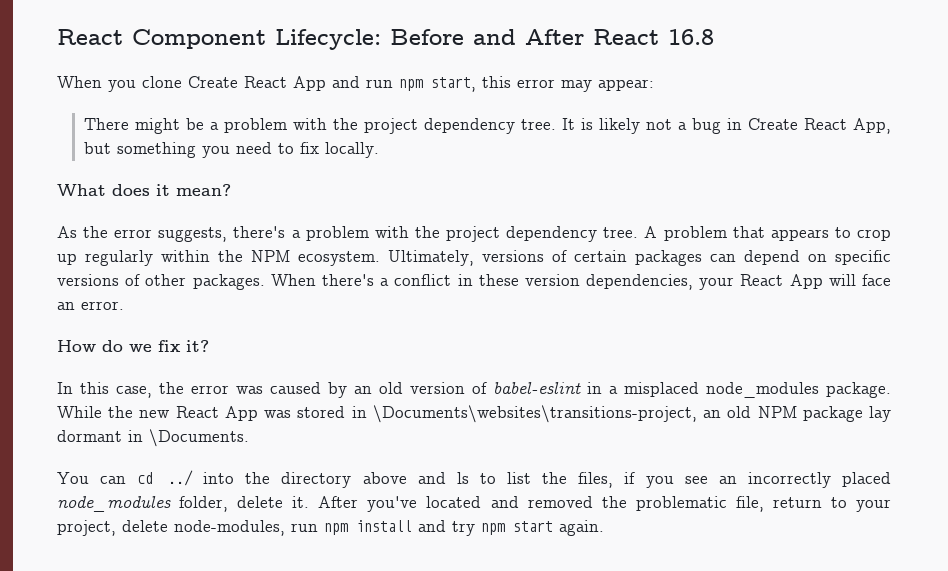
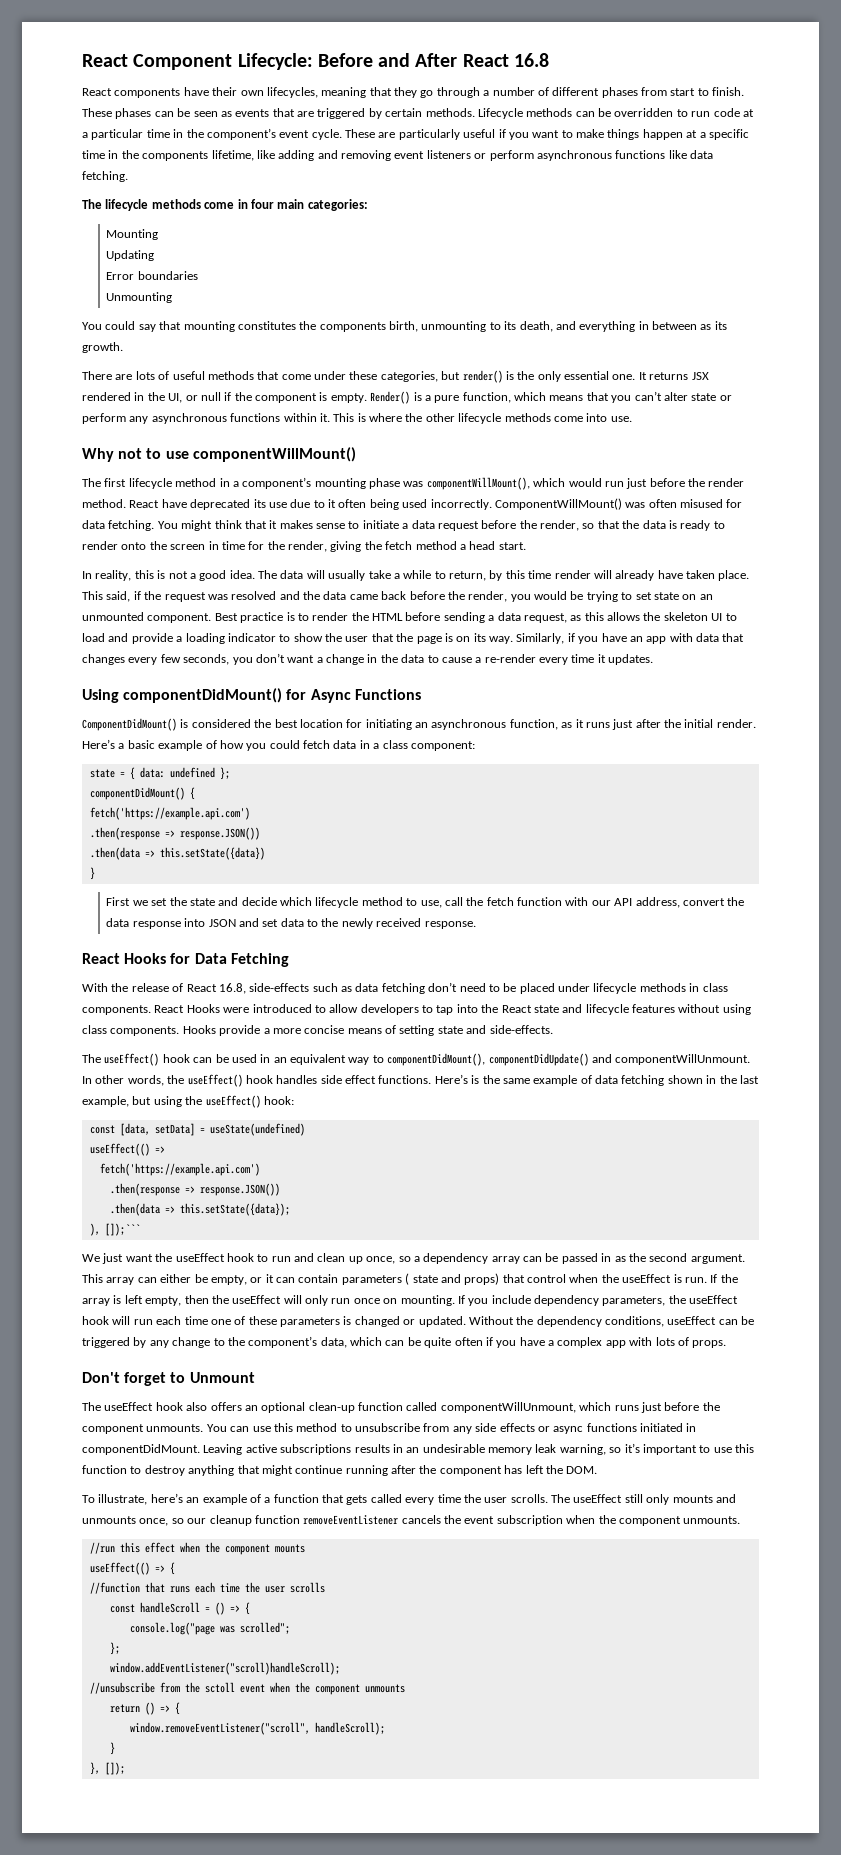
[57,76,654,92] [83,118,891,134] [83,142,379,158] [57,184,231,196] [57,226,892,242] [57,250,891,266] [57,274,891,290] [57,301,124,310] [57,340,209,352] [57,382,891,398] [57,405,892,423] [57,429,249,447] [57,470,892,488] [57,496,891,512] [57,520,604,536] When you clone Create React App and run npm start, this error may appear: // There might be a problem with the project dependency tree. It is likely not a bug in Create React App, but something you need to fix locally. // What does it mean? // As the error suggests, there's a problem with the project dependency tree. A problem that appears to crop up regularly within the NPM ecosystem. Ultimately, versions of certain packages can depend on specific versions of other packages. When there's a conflict in these version dependencies, your React App will face an error. // How do we fix it? // In this case, the error was caused by an old version of babel-eslint in a misplaced node_modules package. While the new React App was stored in \Documents\websites\transitions-project, an old NPM package lay dormant in \Documents. // You can cd ../ into the directory above and ls to list the files, if you see an incorrectly placed node_modules folder, delete it. After you've located and removed the problematic file, return to your project, delete node-modules, run npm install and try npm start again. -> [82,87,745,98] [82,108,754,119] [82,128,749,140] [82,150,713,161] [82,171,128,182] [82,199,368,211] [106,229,159,240] [106,250,155,261] [106,271,198,280] [106,292,173,303] [82,321,727,332] [82,342,123,353] [82,370,709,383] [82,391,732,404] [82,413,632,424] [82,447,356,462] [82,477,745,490] [82,498,743,510] [82,520,725,531] [82,541,526,552] [82,570,750,581] [82,591,713,602] [82,612,737,623] [82,633,745,644] [82,653,654,665] [82,688,421,703] [82,718,756,731] [82,739,475,751] [89,767,230,780] [89,787,195,800] [89,807,250,820] [89,827,260,840] [89,847,265,860] [89,867,95,880] [106,897,745,908] [106,918,476,929] [82,953,289,967] [82,982,728,994] [82,1004,751,1015] [82,1025,553,1036] [82,1053,751,1066] [82,1074,759,1087] [82,1095,294,1108] [89,1123,305,1136] [89,1143,165,1156] [99,1163,260,1176] [109,1183,280,1196] [109,1203,290,1216] [89,1223,140,1236] [82,1253,745,1264] [82,1273,738,1285] [82,1295,739,1306] [82,1316,755,1327] [82,1336,727,1348] [82,1372,255,1386] [82,1402,720,1413] [82,1423,697,1434] [82,1443,754,1455] [82,1465,598,1476] [82,1493,736,1505] [82,1515,741,1526] [89,1542,305,1555] [89,1562,175,1575] [89,1582,325,1594] [109,1602,250,1615] [129,1622,290,1635] [109,1642,120,1655] [109,1662,340,1675] [89,1682,405,1695] [109,1702,180,1715] [129,1722,385,1735] [109,1742,115,1755] [89,1762,125,1775] React components have their own lifecycles, meaning that they go through a number of different phases from start to finish. These phases can be seen as events that are triggered by certain methods. Lifecycle methods can be overridden to run code at a particular time in the component’s event cycle. These are particularly useful if you want to make things happen at a specific time in the components lifetime, like adding and removing event listeners or perform asynchronous functions like data fetching. // The lifecycle methods come in four main categories: // Mounting // Updating // Error boundaries // Unmounting // You could say that mounting constitutes the components birth, unmounting to its death, and everything in between as its growth. // There are lots of useful methods that come under these categories, but render() is the only essential one. It returns JSX rendered in the UI, or null if the component is empty. Render() is a pure function, which means that you can’t alter state or perform any asynchronous functions within it. This is where the other lifecycle methods come into use. // Why not to use componentWillMount() // The first lifecycle method in a component’s mounting phase was componentWillMount(), which would run just before the render method. React have deprecated its use due to it often being used incorrectly. ComponentWillMount() was often misused for data fetching. You might think that it makes sense to initiate a data request before the render, so that the data is ready to render onto the screen in time for the render, giving the fetch method a head start. // In reality, this is not a good idea. The data will usually take a while to return, by this time render will already have taken place. This said, if the request was resolved and the data came back before the render, you would be trying to set state on an unmounted component. Best practice is to render the HTML before sending a data request, as this allows the skeleton UI to load and provide a loading indicator to show the user that the page is on its way. Similarly, if you have an app with data that changes every few seconds, you don’t want a change in the data to cause a re-render every time it updates. // Using componentDidMount() for Async Functions // ComponentDidMount() is considered the best location for initiating an asynchronous function, as it runs just after the initial render. Here’s a basic example of how you could fetch data in a class component: // state = { data: undefined }; // componentDidMount() { // fetch('https://example.api.com') // .then(response => response.JSON()) // .then(data => this.setState({data}) // } // First we set the state and decide which lifecycle method to use, call the fetch function with our API address, convert the data response into JSON and set data to the newly received response. // React Hooks for Data Fetching // With the release of React 16.8, side-effects such as data fetching don’t need to be placed under lifecycle methods in class components. React Hooks were introduced to allow developers to tap into the React state and lifecycle features without using class components. Hooks provide a more concise means of setting state and side-effects. // The useEffect() hook can be used in an equivalent way to componentDidMount(), componentDidUpdate() and componentWillUnmount. In other words, the useEffect() hook handles side effect functions. Here’s is the same example of data fetching shown in the last example, but using the useEffect() hook: // const [data, setData] = useState(undefined) // useEffect(() => // fetch('https://example.api.com') // .then(response => response.JSON()) // .then(data => this.setState({data}); // ), []);``` // We just want the useEffect hook to run and clean up once, so a dependency array can be passed in as the second argument. This array can either be empty, or it can contain parameters ( state and props) that control when the useEffect is run. If the array is left empty, then the useEffect will only run once on mounting. If you include dependency parameters, the useEffect hook will run each time one of these parameters is changed or updated. Without the dependency conditions, useEffect can be triggered by any change to the component’s data, which can be quite often if you have a complex app with lots of props. // Don't forget to Unmount // The useEffect hook also offers an optional clean-up function called componentWillUnmount, which runs just before the component unmounts. You can use this method to unsubscribe from any side effects or async functions initiated in componentDidMount. Leaving active subscriptions results in an undesirable memory leak warning, so it’s important to use this function to destroy anything that might continue running after the component has left the DOM. // To illustrate, here’s an example of a function that gets called every time the user scrolls. The useEffect still only mounts and unmounts once, so our cleanup function removeEventListener cancels the event subscription when the component unmounts. // //run this effect when the component mounts // useEffect(() => { // //function that runs each time the user scrolls // const handleScroll = () => { // console.log("page was scrolled"; // }; // window.addEventListener("scroll)handleScroll); // //unsubscribe from the sctoll event when the component unmounts // return () => { // window.removeEventListener("scroll", handleScroll); // } // }, []);

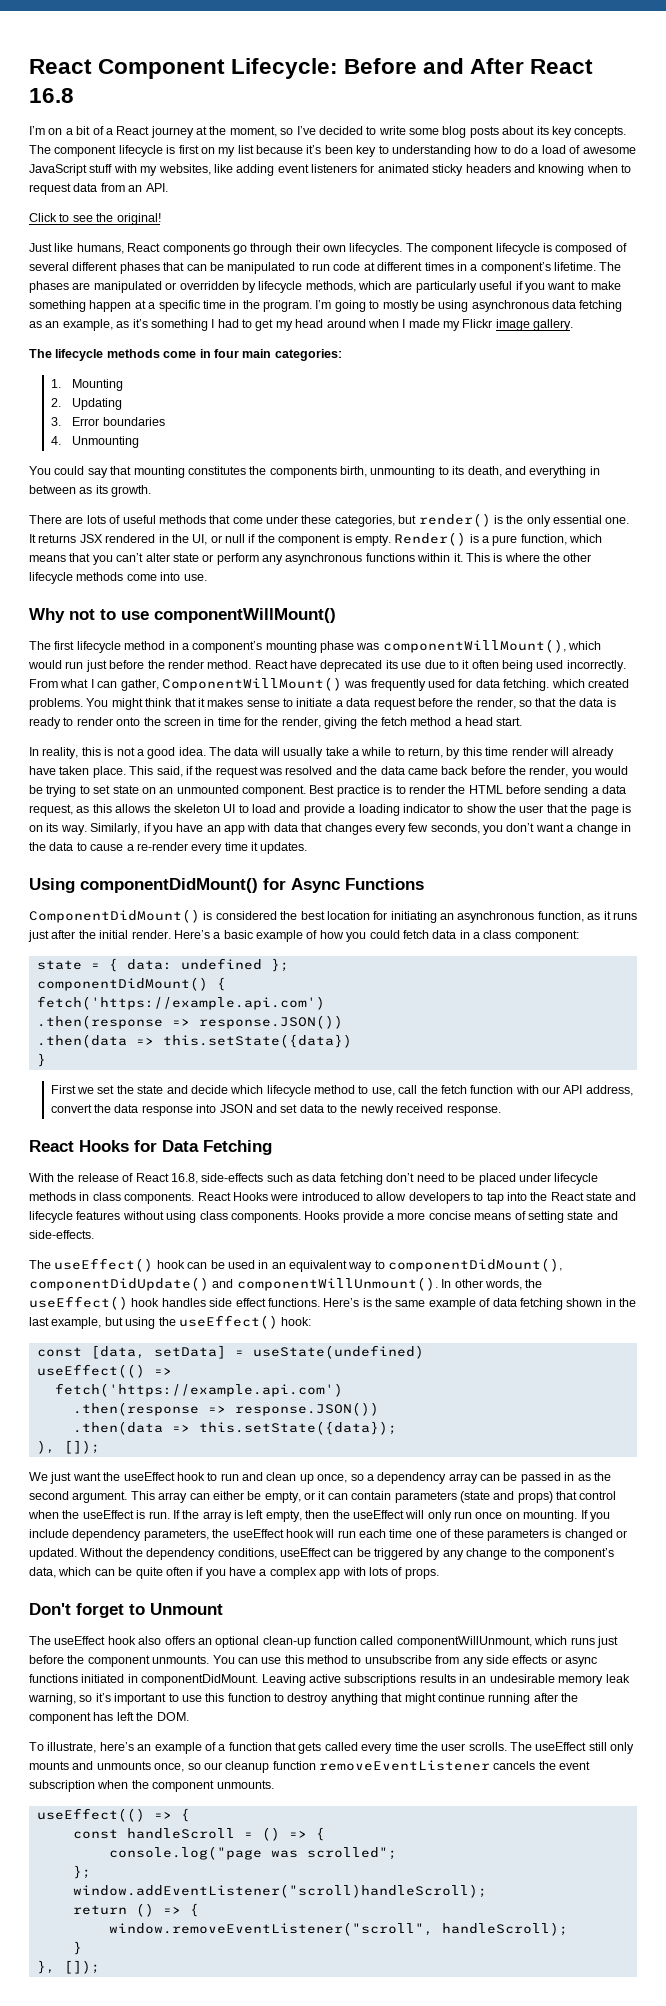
[82,87,745,98] [82,108,754,119] [82,128,375,140] React components have their own lifecycles, meaning that they go through a number of different phases from start to finish. These phases can be seen as events that are triggered by certain methods. Lifecycle methods can be overridden to run code at a particular time in the component’s event cycle. These -> [29,126,627,138] [29,145,636,157] [29,164,631,176] [29,183,168,195] [29,213,161,225] [29,243,627,255] [29,262,622,274] [29,281,391,293] I’m on a bit of a React journey at the moment, so I’ve decided to write some blog posts about its key concepts. The component lifecycle is first on my list because it’s been key to understanding how to do a load of awesome JavaScript stuff with my websites, like adding event listeners for animated sticky headers and knowing when to request data from an API. // Click to see the original! // Just like humans, React components go through their own lifecycles. The component lifecycle is composed of several different phases that can be manipulated to run code at different times in a component’s lifetime. The phases are manipulated or overridden by lifecycle methods, which
[607,129,640,140] things -> [29,300,86,312] something
[142,150,713,161] [82,171,128,182] components lifetime, like adding and removing event listeners or perform asynchronous functions like data fetching. -> [263,300,623,312] [29,319,574,331] program. I’m going to mostly be using asynchronous data fetching as an example, as it’s something I had to get my head around when I made my Flickr image gallery.
(368, 205) none -> [50,379,61,388] 1.
(159, 234) none -> [50,398,61,407] 2.
(155, 255) none -> [50,417,61,426] 3.
(198, 275) none -> [50,436,61,445] 4.
[494,498,743,510] [82,520,155,531] ComponentWillMount() was often misused for data fetching. -> [29,677,629,691] [29,698,83,710] From what I can gather, ComponentWillMount() was frequently used for data fetching. which created problems.
[615,1054,751,1065] componentWillUnmount. -> [236,1277,438,1291] componentWillUnmount().
[104,1223,140,1236] []);``` -> [63,1440,100,1454] []);
[405,1273,438,1285] ( state -> [459,1491,490,1503] (state
[89,1542,305,1555] [89,1562,175,1575] [89,1582,325,1594] //run this effect when the component mounts // useEffect(() => { // //function that runs each time the user scrolls -> [36,1808,190,1822] useEffect(() => {
[89,1682,405,1695] // //unsubscribe from the sctoll event when the component unmounts -> (487, 1891) none

